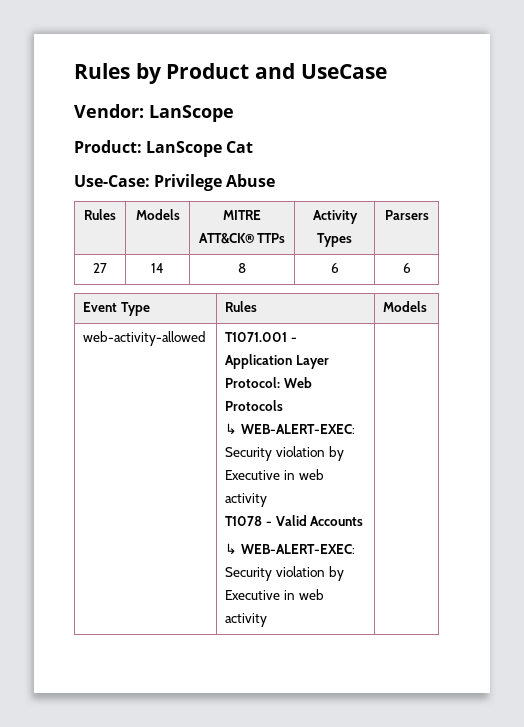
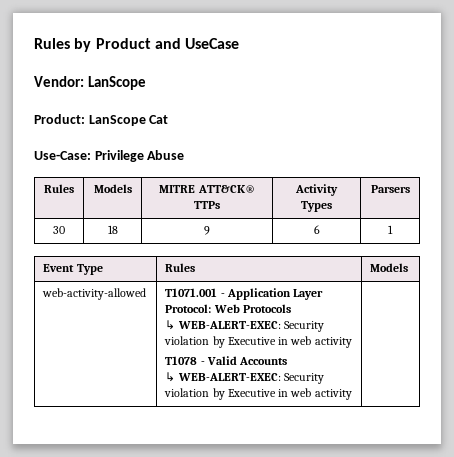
[93,263,107,273] [151,263,164,273] [238,263,246,273] 27 | 14 | 8 -> [53,226,65,234] [107,225,118,234] [204,226,210,235] 30 | 18 | 9
[402,263,411,273] 6 -> [388,225,393,234] 1

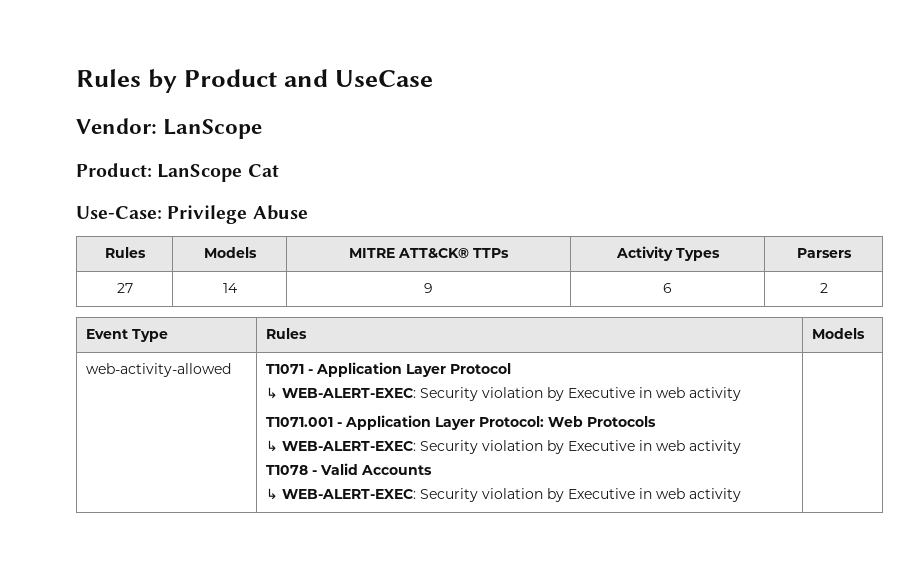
[53,226,65,234] [107,225,118,234] 30 | 18 -> [116,283,133,293] [222,283,238,293] 27 | 14
[388,225,393,234] 1 -> [819,283,828,293] 2
(147, 294) none -> [266,362,512,377] [266,387,742,401] T1071 - Application Layer Protocol // ↳ WEB-ALERT-EXEC: Security violation by Executive in web activity //

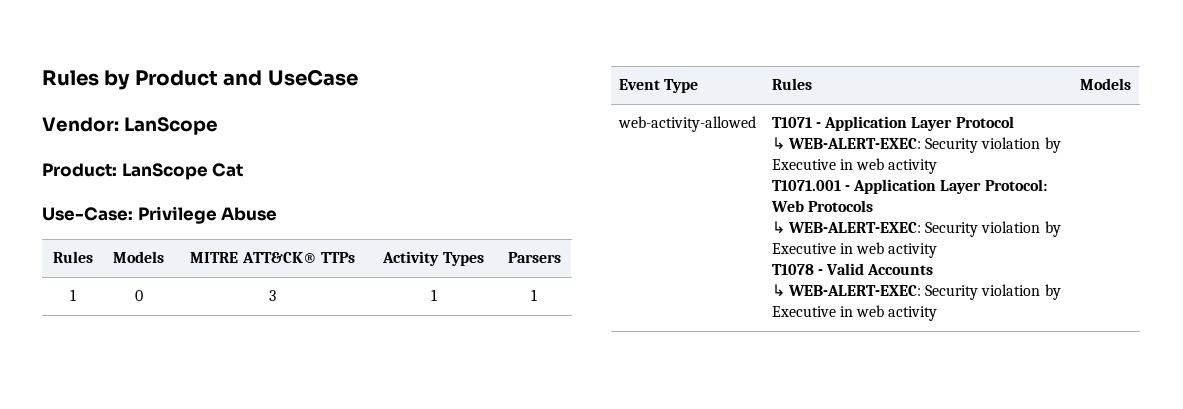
[116,283,133,293] [222,283,238,293] [424,283,434,293] [663,283,672,293] [819,283,828,293] 27 | 14 | 9 | 6 | 2 -> [69,289,76,301] [134,290,143,301] [269,290,276,301] [430,289,437,301] [531,289,537,301] 1 | 0 | 3 | 1 | 1

